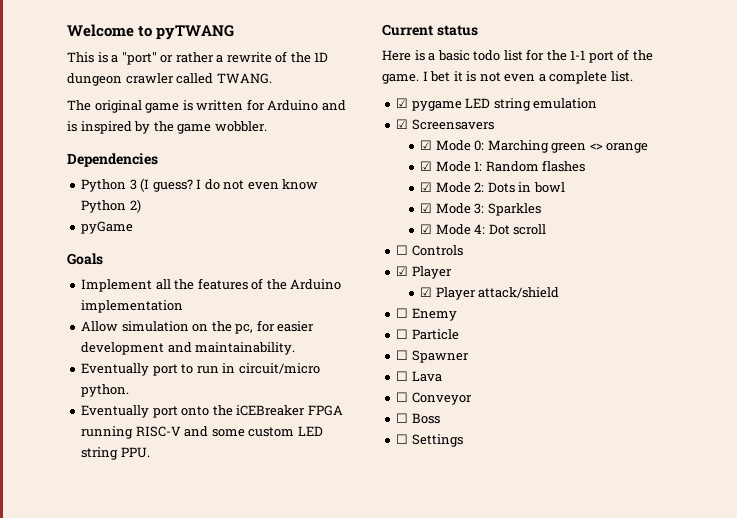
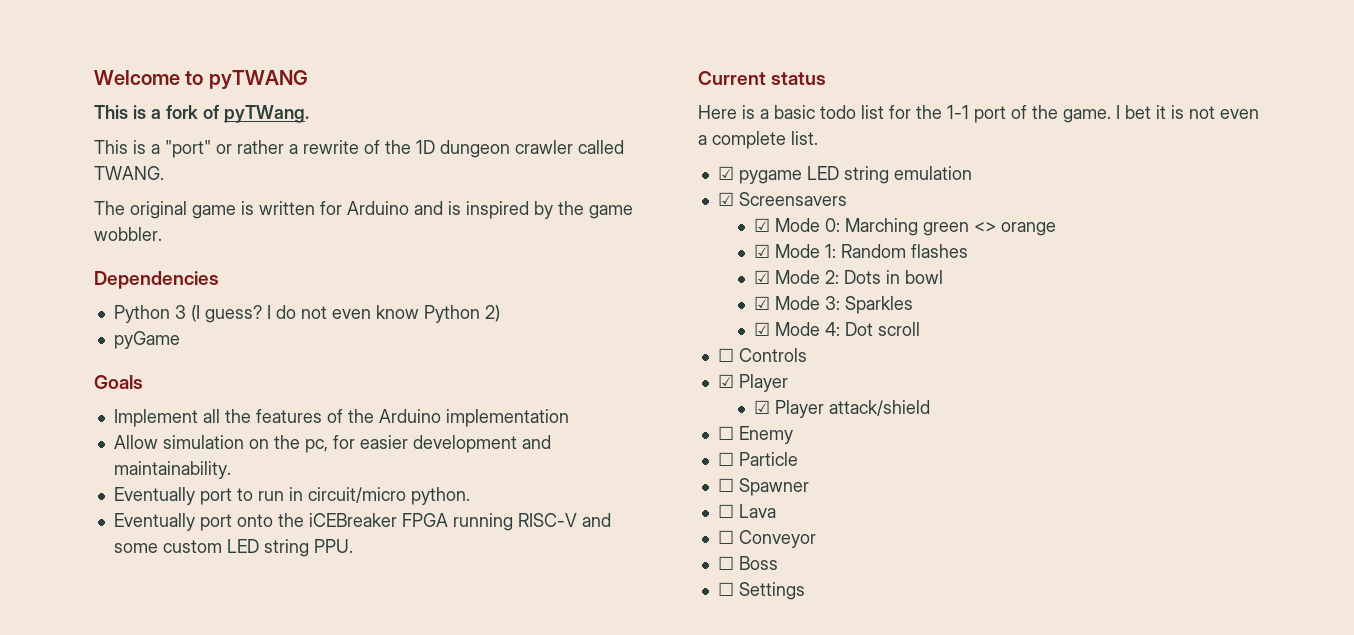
(235, 32) none -> [94,105,309,123] // This is a fork of pyTWang.

